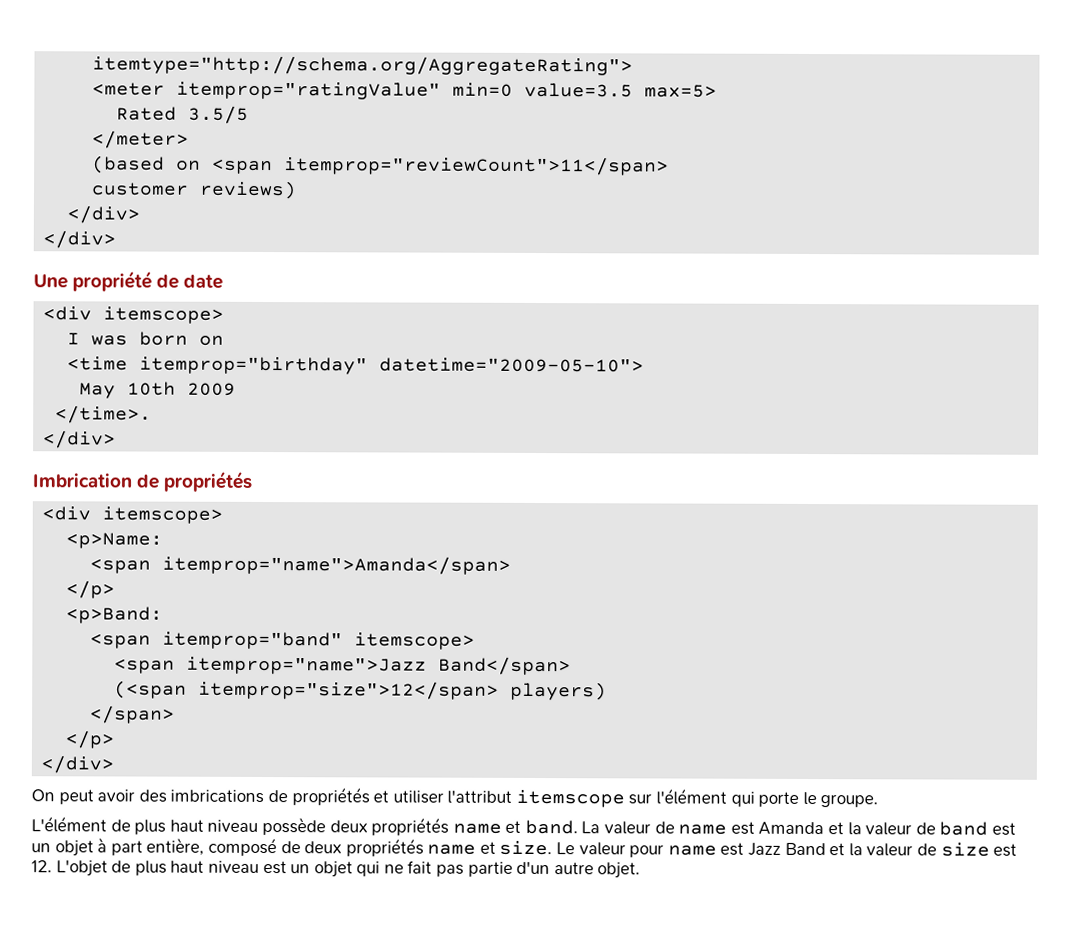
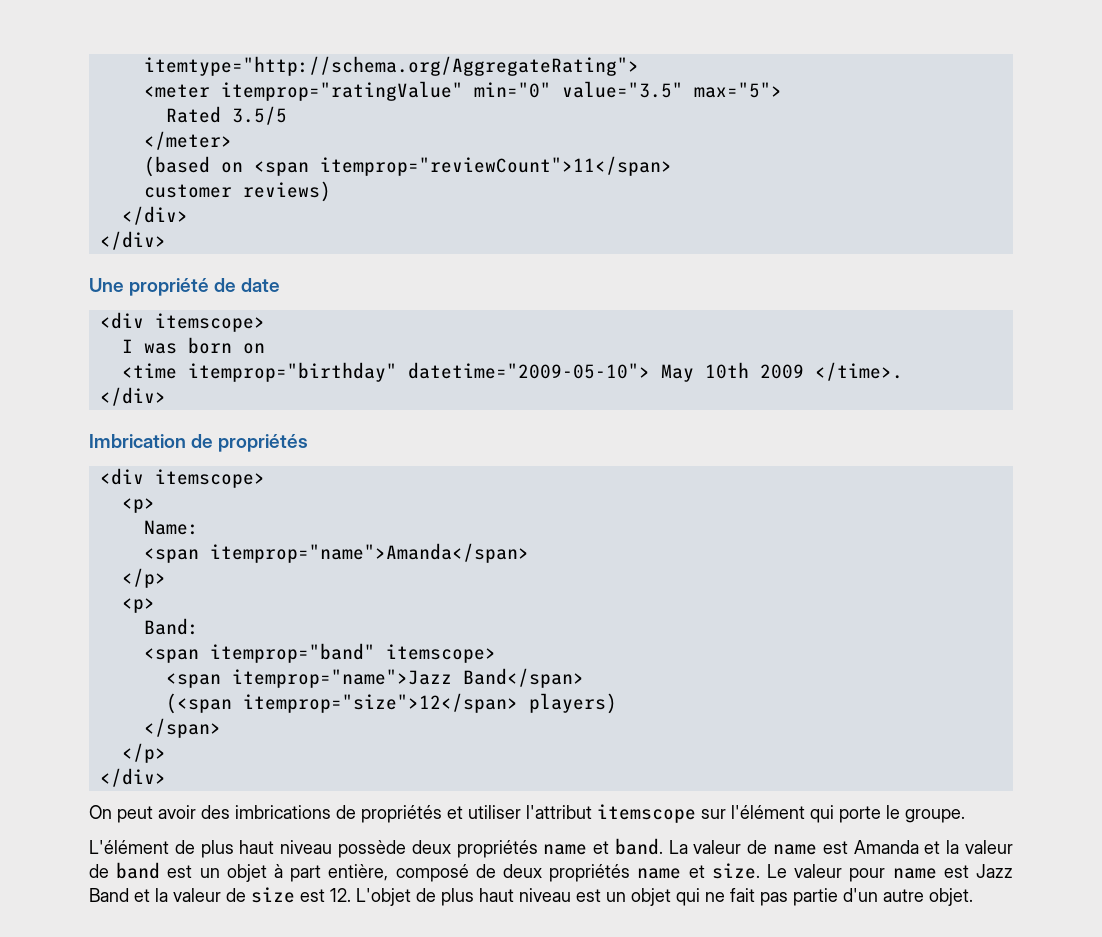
[452,82,718,98] min=0 value=3.5 max=5> -> [473,81,782,98] min="0" value="3.5" max="5">
(645, 365) // -> (650, 370) none
(237, 389) // -> (804, 371) none
[66,532,164,549] <p>Name: -> [121,498,155,513] [143,520,199,535] <p> // Name:
[66,606,164,624] <p>Band: -> [121,598,155,613] [143,618,199,635] <p> // Band:

